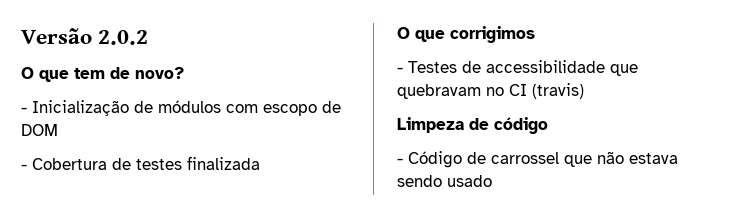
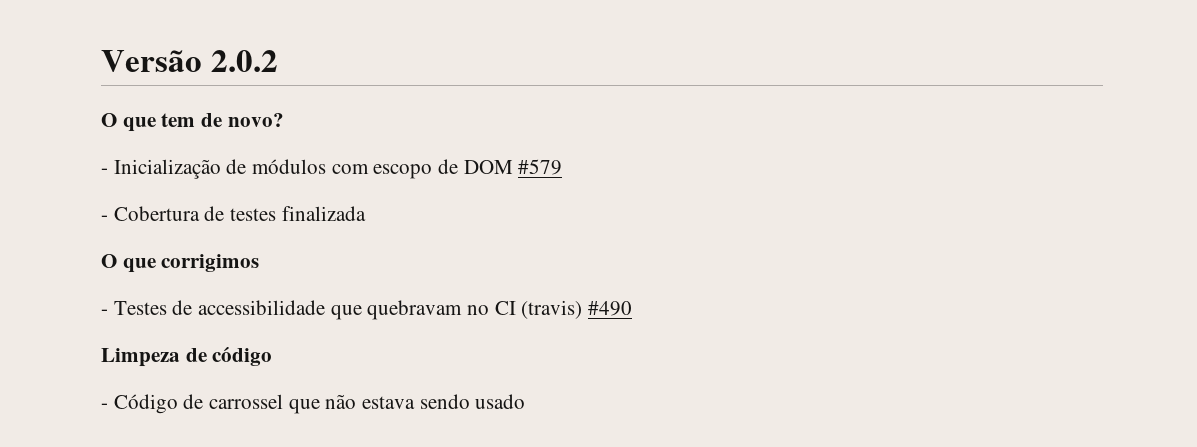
(58, 130) none -> [518,159,563,175] #579
(584, 91) none -> [588,301,633,316] #490

